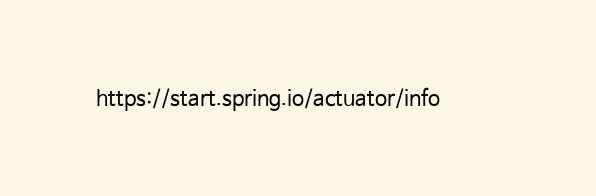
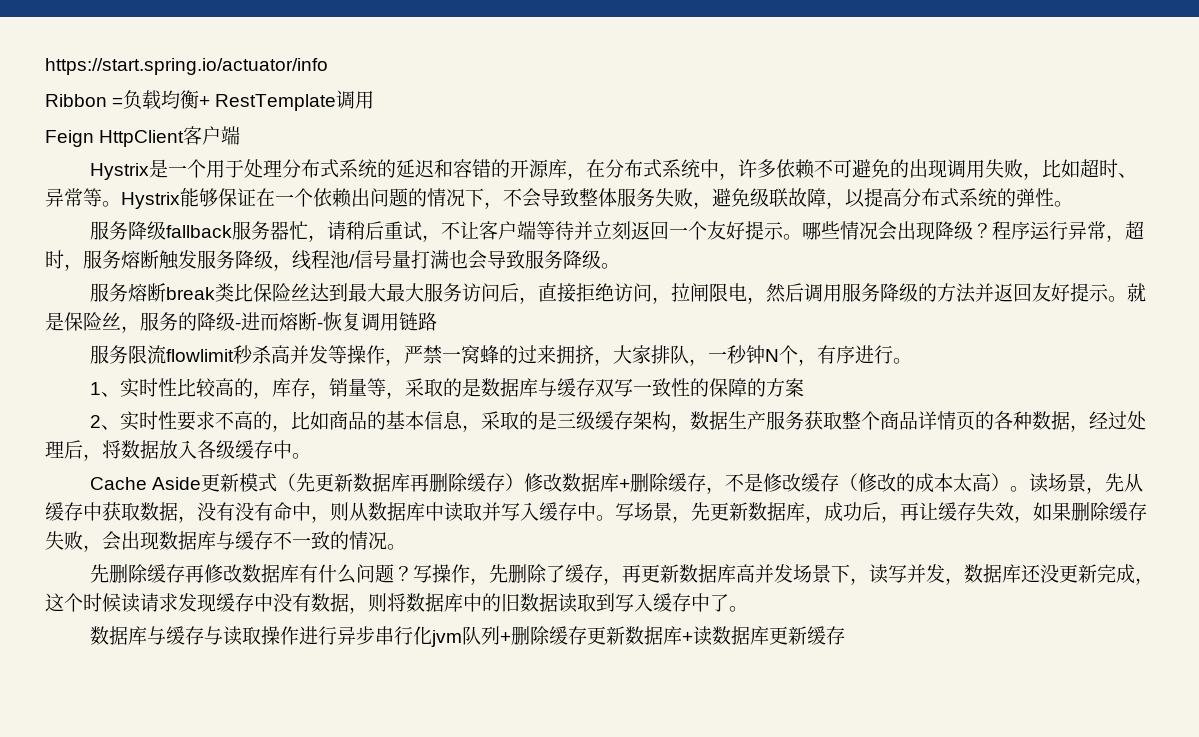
(440, 99) none -> [45,90,375,111] [45,126,241,147] [89,159,1137,180] [45,188,1073,209] [89,221,1144,242] [45,250,620,271] [89,283,1146,304] [45,312,437,333] [89,345,912,366] [89,378,804,399] [89,411,1146,432] [45,440,311,461] [89,473,1143,494] [45,502,1147,523] [45,531,406,552] [89,564,1154,585] [45,593,748,614] [89,626,845,647] // Ribbon =负载均衡+ RestTemplate调用 // Feign HttpClient客户端 // Hystrix是一个用于处理分布式系统的延迟和容错的开源库，在分布式系统中，许多依赖不可避免的出现调用失败，比如超时、异常等。Hystrix能够保证在一个依赖出问题的情况下，不会导致整体服务失败，避免级联故障，以提高分布式系统的弹性。 // 服务降级fallback服务器忙，请稍后重试，不让客户端等待并立刻返回一个友好提示。哪些情况会出现降级？程序运行异常，超时，服务熔断触发服务降级，线程池/信号量打满也会导致服务降级。 // 服务熔断break类比保险丝达到最大最大服务访问后，直接拒绝访问，拉闸限电，然后调用服务降级的方法并返回友好提示。就是保险丝，服务的降级-进而熔断-恢复调用链路 // 服务限流flowlimit秒杀高并发等操作，严禁一窝蜂的过来拥挤，大家排队，一秒钟N个，有序进行。 // 1、实时性比较高的，库存，销量等，采取的是数据库与缓存双写一致性的保障的方案 // 2、实时性要求不高的，比如商品的基本信息，采取的是三级缓存架构，数据生产服务获取整个商品详情页的各种数据，经过处理后，将数据放入各级缓存中。 // Cache Aside更新模式（先更新数据库再删除缓存）修改数据库+删除缓存，不是修改缓存（修改的成本太高）。读场景，先从缓存中获取数据，没有没有命中，则从数据库中读取并写入缓存中。写场景，先更新数据库，成功后，再让缓存失效，如果删除缓存失败，会出现数据库与缓存不一致的情况。 // 先删除缓存再修改数据库有什么问题？写操作，先删除了缓存，再更新数据库高并发场景下，读写并发，数据库还没更新完成，这个时候读请求发现缓存中没有数据，则将数据库中的旧数据读取到写入缓存中了。 // 数据库与缓存与读取操作进行异步串行化jvm队列+删除缓存更新数据库+读数据库更新缓存

